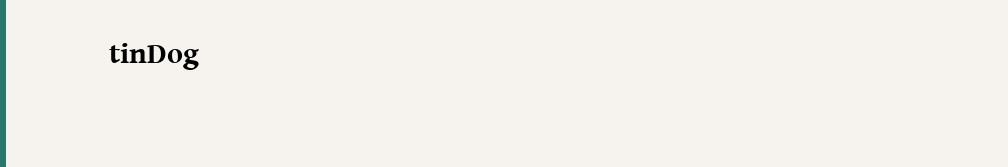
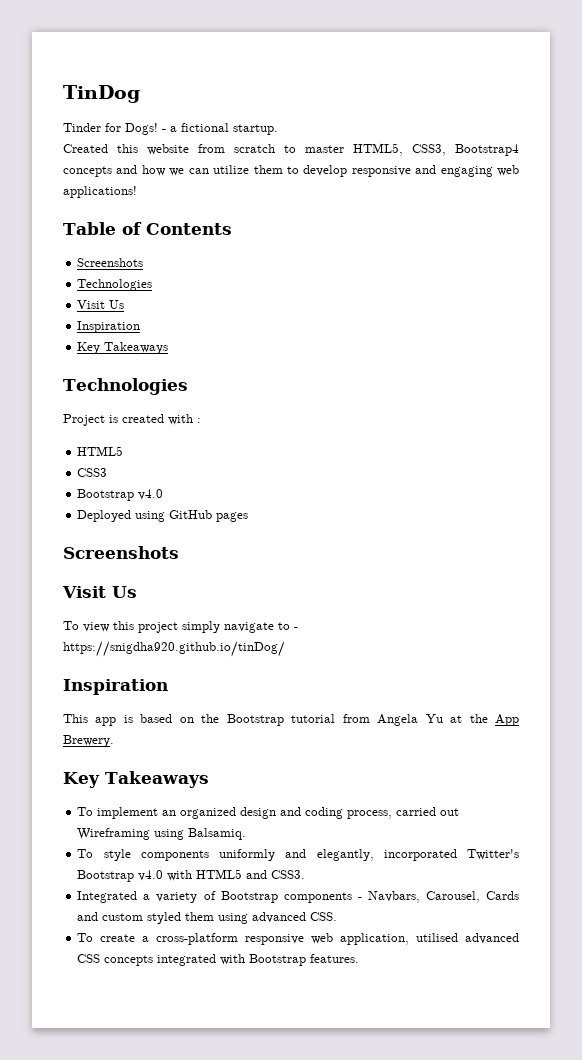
[109,43,199,70] tinDog -> [63,85,140,103] [63,123,278,135] [63,143,519,156] [63,165,519,177] [63,186,137,198] [63,222,232,235] [77,258,144,267] [77,279,153,291] [77,300,125,309] [77,321,141,333] [77,342,169,354] [63,378,188,395] [63,414,201,426] [77,446,124,456] [77,468,108,477] [77,489,164,501] [77,510,249,522] [63,546,179,559] [62,586,137,598] [63,621,298,633] [63,641,285,657] [63,679,168,695] [63,714,519,726] [63,735,114,747] [63,771,209,788] [77,807,460,819] [77,828,247,840] [77,849,519,861] [77,869,306,882] [77,891,519,903] [77,912,338,924] [77,933,519,945] [77,954,360,966] TinDog // Tinder for Dogs! - a fictional startup. // Created this website from scratch to master HTML5, CSS3, Bootstrap4 concepts and how we can utilize them to develop responsive and engaging web applications! // Table of Contents // Screenshots // Technologies // Visit Us // Inspiration // Key Takeaways // Technologies // Project is created with : // HTML5 // CSS3 // Bootstrap v4.0 // Deployed using GitHub pages // Screenshots // Visit Us // To view this project simply navigate to - https://snigdha920.github.io/tinDog/ // Inspiration // This app is based on the Bootstrap tutorial from Angela Yu at the App Brewery. // Key Takeaways // To implement an organized design and coding process, carried out Wireframing using Balsamiq. // To style components uniformly and elegantly, incorporated Twitter's Bootstrap v4.0 with HTML5 and CSS3. // Integrated a variety of Bootstrap components - Navbars, Carousel, Cards and custom styled them using advanced CSS. // To create a cross-platform responsive web application, utilised advanced CSS concepts integrated with Bootstrap features.

